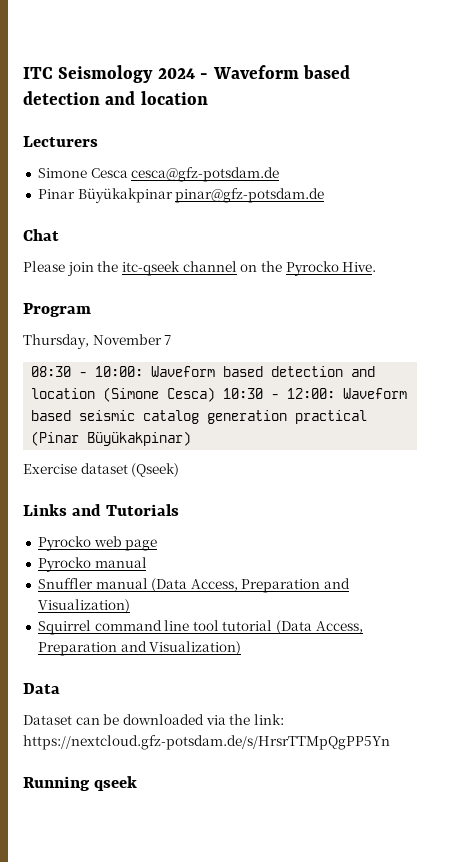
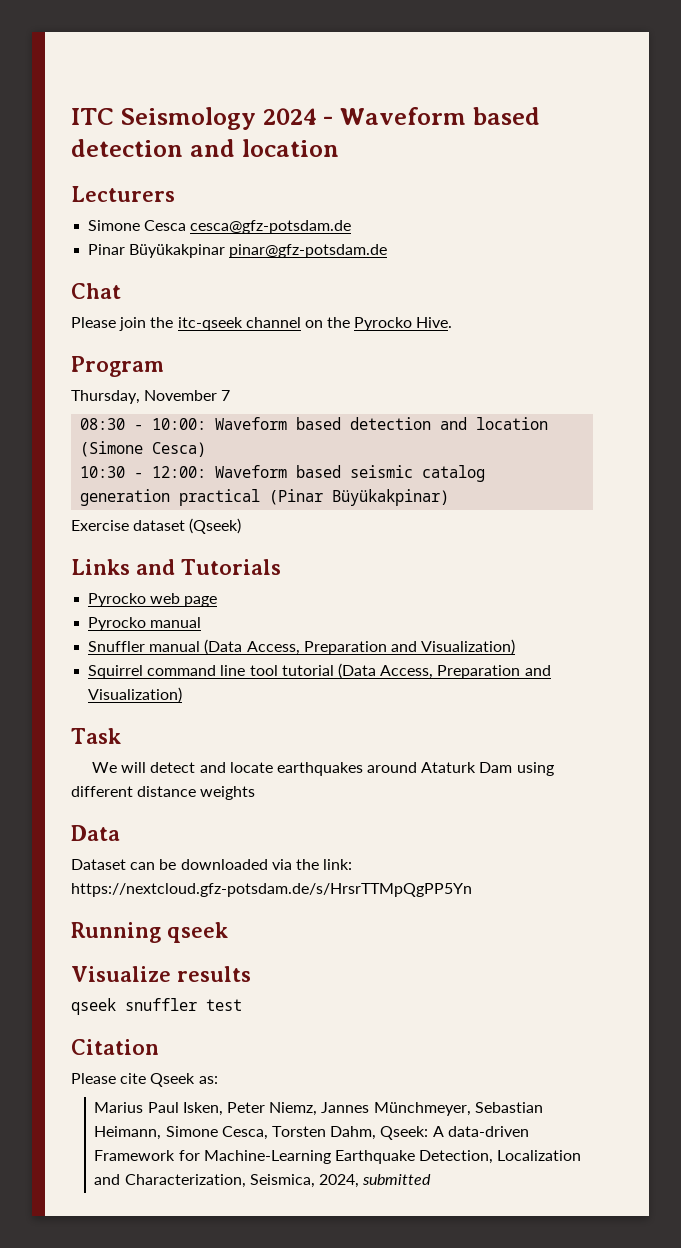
(216, 394) none -> (207, 449) //
(242, 648) none -> [71,728,121,744] [91,762,554,776] [71,786,256,800] // Task // We will detect and locate earthquakes around Ataturk Dam using different distance weights
(138, 783) none -> [71,966,251,982] [71,998,242,1015] [71,1039,159,1055] [71,1073,218,1087] [94,1102,543,1116] [94,1126,529,1140] [94,1150,582,1164] [94,1174,432,1188] // Visualize results // qseek snuffler test // Citation // Please cite Qseek as: // Marius Paul Isken, Peter Niemz, Jannes Münchmeyer, Sebastian Heimann, Simone Cesca, Torsten Dahm, Qseek: A data-driven Framework for Machine-Learning Earthquake Detection, Localization and Characterization, Seismica, 2024, submitted

